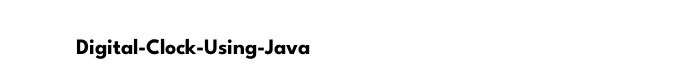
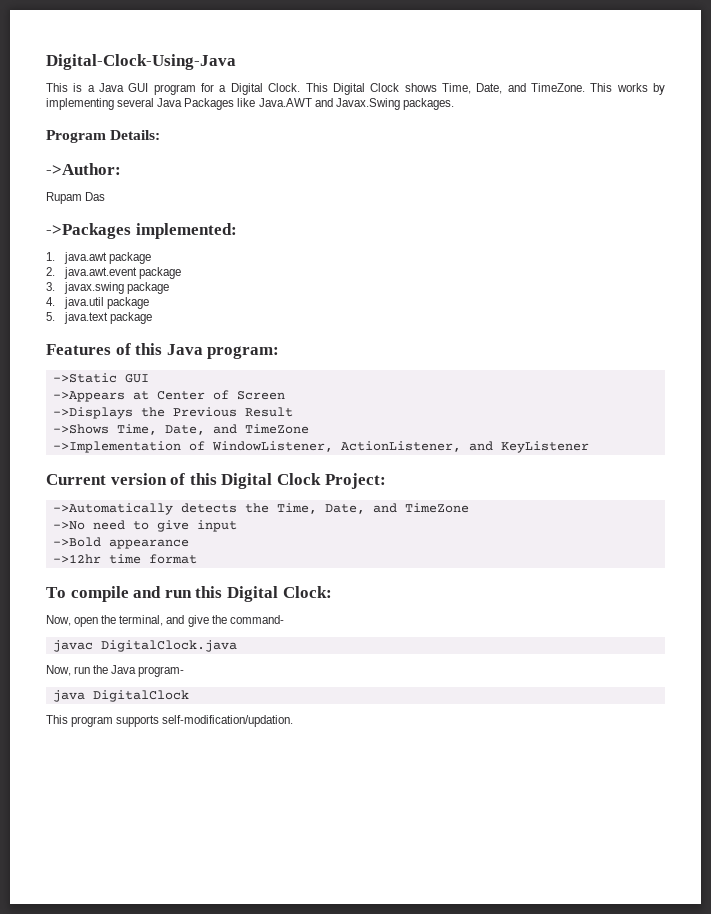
(310, 48) none -> [46,83,666,95] [46,98,454,110] [46,130,161,143] [46,163,121,175] [46,192,106,204] [46,223,237,239] [46,252,152,264] [46,267,182,279] [46,282,170,294] [46,297,150,309] [46,312,153,324] [46,343,280,359] [52,373,149,383] [52,390,285,402] [52,407,293,419] [52,424,309,435] [52,441,589,453] [46,473,386,489] [52,503,469,515] [52,520,237,532] [52,537,189,549] [52,554,197,564] [46,586,332,602] [46,615,284,627] [52,640,237,652] [46,665,185,677] [52,690,189,702] [46,715,294,727] // This is a Java GUI program for a Digital Clock. This Digital Clock shows Time, Date, and TimeZone. This works by implementing several Java Packages like Java.AWT and Javax.Swing packages. // Program Details: // ->Author: // Rupam Das // ->Packages implemented: // 1. java.awt package // 2. java.awt.event package // 3. javax.swing package // 4. java.util package // 5. java.text package // Features of this Java program: // ->Static GUI // ->Appears at Center of Screen // ->Displays the Previous Result // ->Shows Time, Date, and TimeZone // ->Implementation of WindowListener, ActionListener, and KeyListener // Current version of this Digital Clock Project: // ->Automatically detects the Time, Date, and TimeZone // ->No need to give input // ->Bold appearance // ->12hr time format // To compile and run this Digital Clock: // Now, open the terminal, and give the command- // javac DigitalClock.java // Now, run the Java program- // java DigitalClock // This program supports self-modification/updation.

